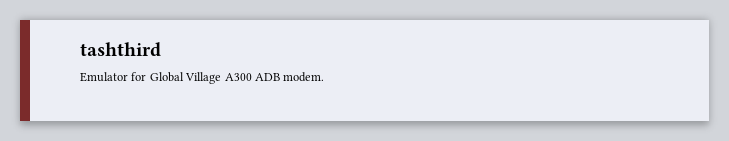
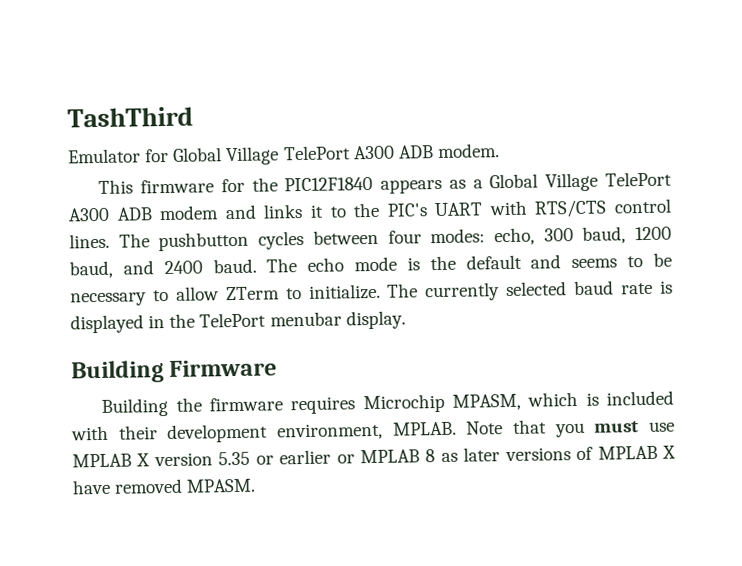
[80,42,161,57] tashthird -> [67,106,193,128] TashThird
(222, 78) none -> [282,145,351,161] TelePort
(325, 77) none -> [98,171,672,194] [68,198,672,222] [69,226,673,252] [69,252,672,279] [70,280,673,307] [70,310,406,334] [71,359,278,384] [101,390,675,417] [71,419,675,444] [72,445,677,468] [72,478,257,495] // This firmware for the PIC12F1840 appears as a Global Village TelePort A300 ADB modem and links it to the PIC's UART with RTS/CTS control lines. The pushbutton cycles between four modes: echo, 300 baud, 1200 baud, and 2400 baud. The echo mode is the default and seems to be necessary to allow ZTerm to initialize. The currently selected baud rate is displayed in the TelePort menubar display. // Building Firmware // Building the firmware requires Microchip MPASM, which is included with their development environment, MPLAB. Note that you must use MPLAB X version 5.35 or earlier or MPLAB 8 as later versions of MPLAB X have removed MPASM.

